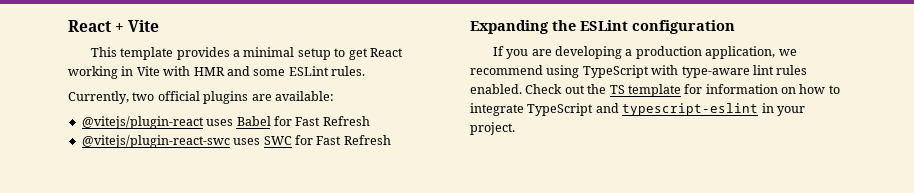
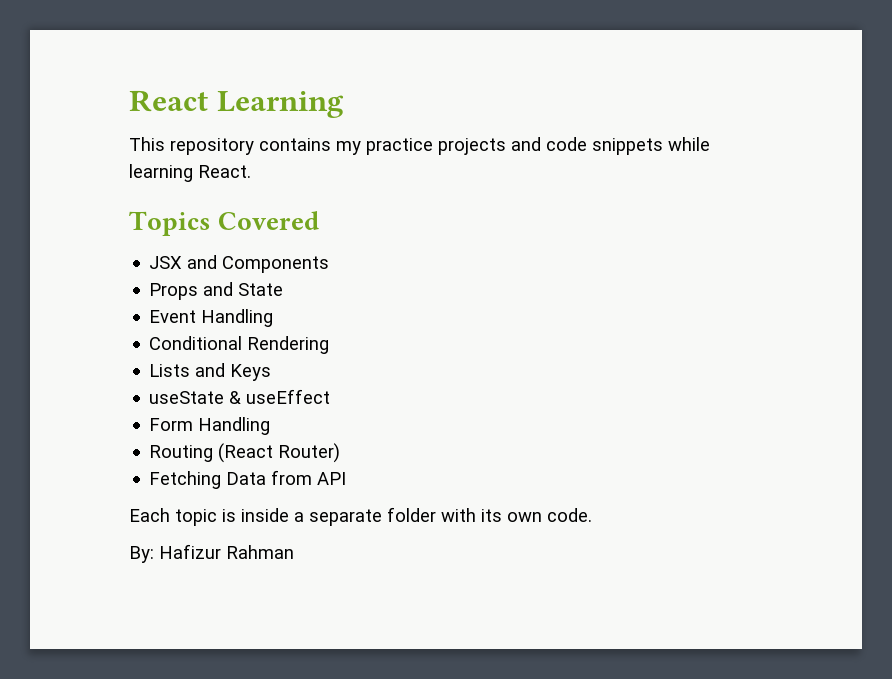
[68,20,160,32] React + Vite -> [129,90,344,118] React Learning
[120,47,403,60] [68,66,365,79] [68,91,334,104] [81,116,370,129] [81,135,391,148] [470,20,735,34] [492,46,797,59] [470,65,808,78] [470,84,840,97] [470,103,805,116] [470,122,515,135] template provides a minimal setup to get React working in Vite with HMR and some ESLint rules. // Currently, two official plugins are available: // @vitejs/plugin-react uses Babel for Fast Refresh // @vitejs/plugin-react-swc uses SWC for Fast Refresh // Expanding the ESLint configuration // If you are developing a production application, we recommend using TypeScript with type-aware lint rules enabled. Check out the TS template for information on how to integrate TypeScript and typescript-eslint in your project. -> [170,137,710,155] [129,164,251,182] [129,211,320,236] [149,255,330,273] [149,282,284,300] [149,309,274,327] [149,336,330,354] [149,363,272,381] [149,389,331,404] [149,417,271,435] [149,443,341,463] [149,470,347,489] [129,507,592,526] [129,544,294,563] repository contains my practice projects and code snippets while learning React. // Topics Covered // JSX and Components // Props and State // Event Handling // Conditional Rendering // Lists and Keys // useState & useEffect // Form Handling // Routing (React Router) // Fetching Data from API // Each topic is inside a separate folder with its own code. // By: Hafizur Rahman

